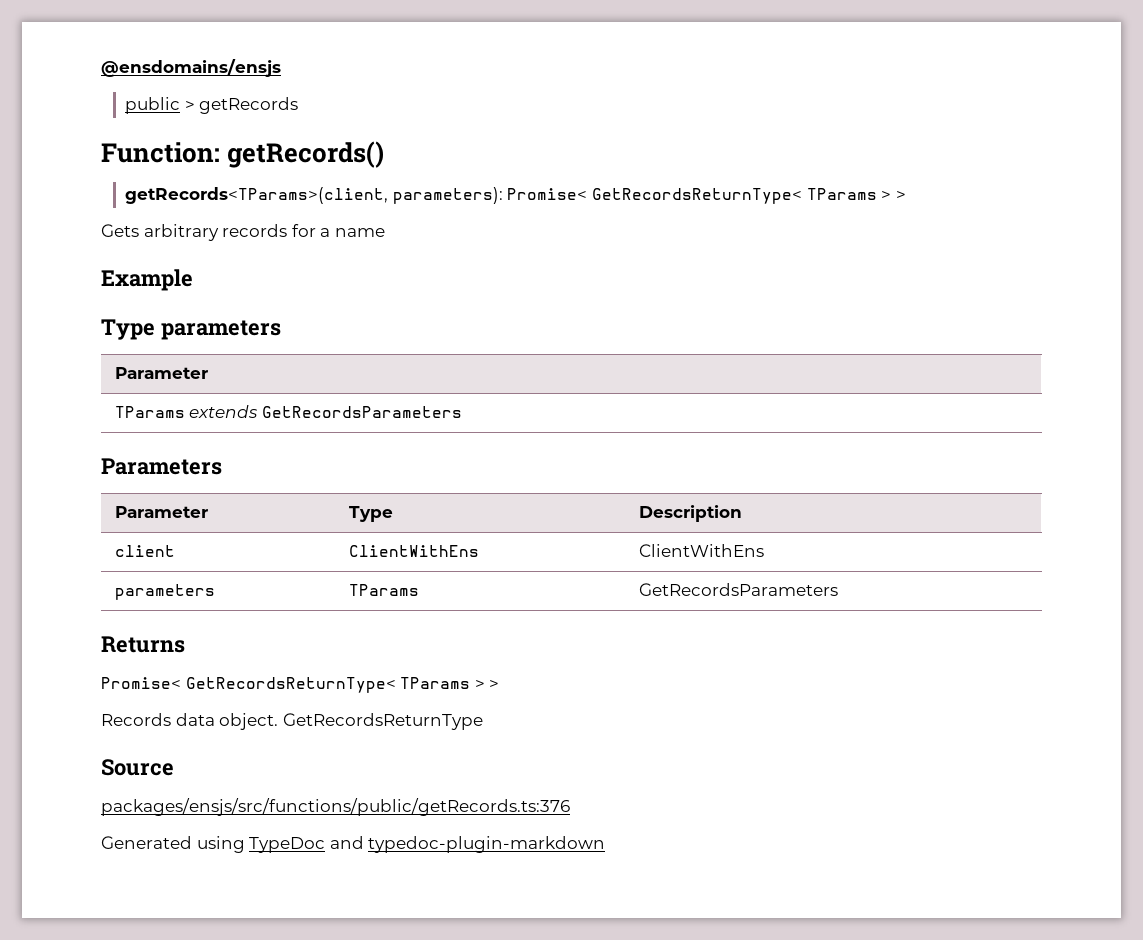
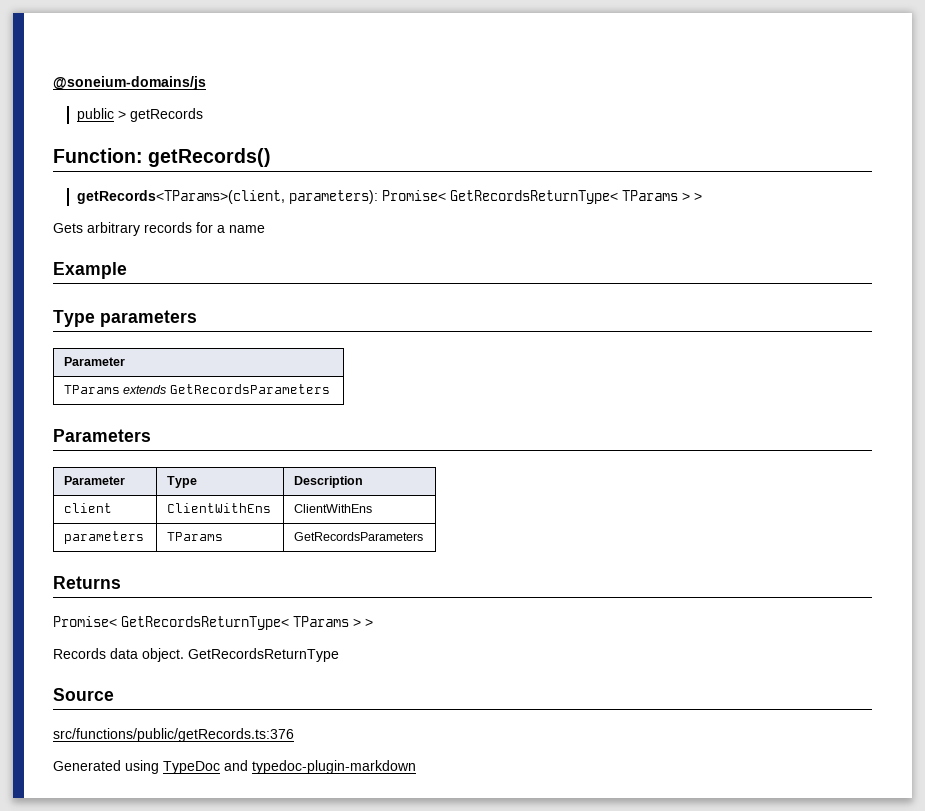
[101,59,281,77] @ensdomains/ensjs -> [53,76,206,90] @soneium-domains/js
[101,798,570,816] packages/ensjs/src/functions/public/getRecords.ts:376 -> [53,728,294,742] src/functions/public/getRecords.ts:376

